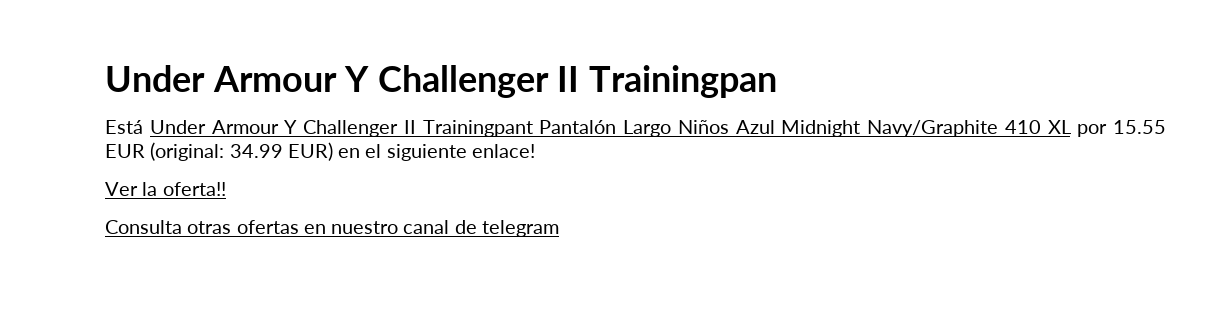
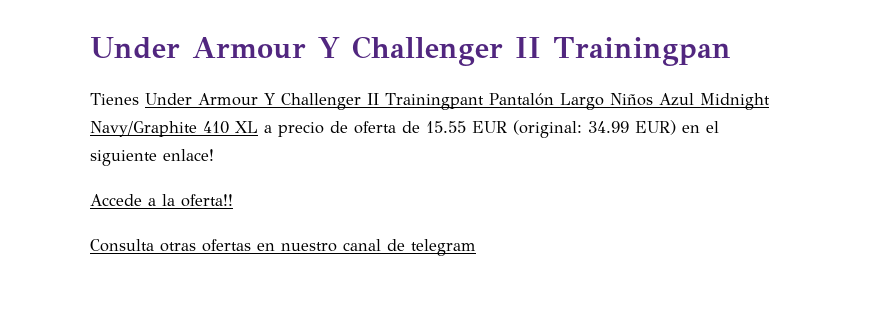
[105,120,143,134] Está -> [90,93,139,105] Tienes
[1077,124,1108,137] por -> [264,121,420,137] a precio de oferta de
[105,182,138,196] Ver -> [90,194,156,206] Accede a

